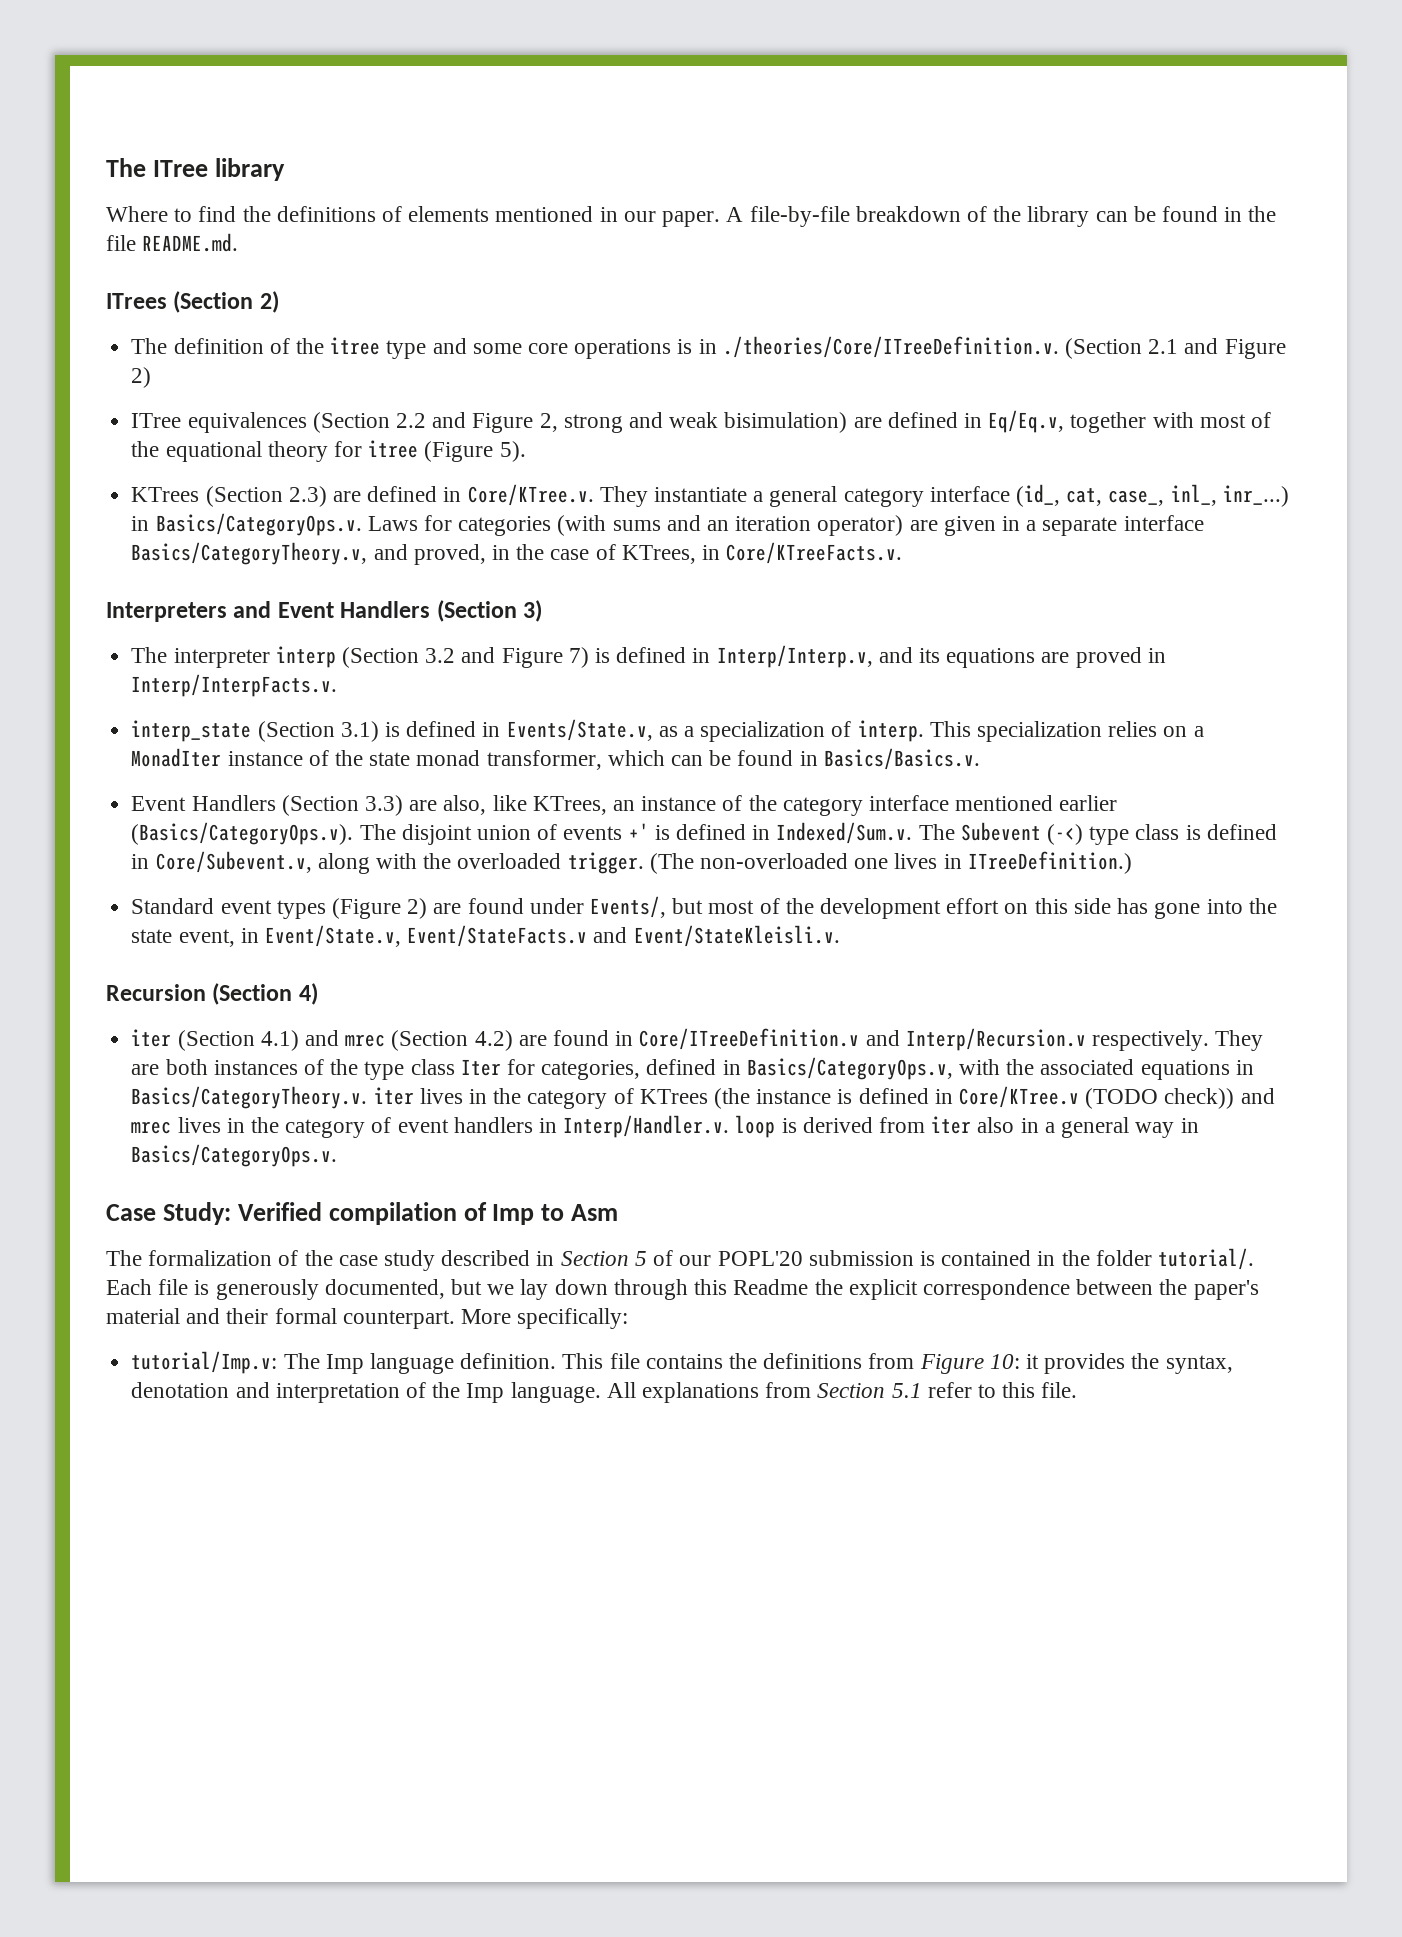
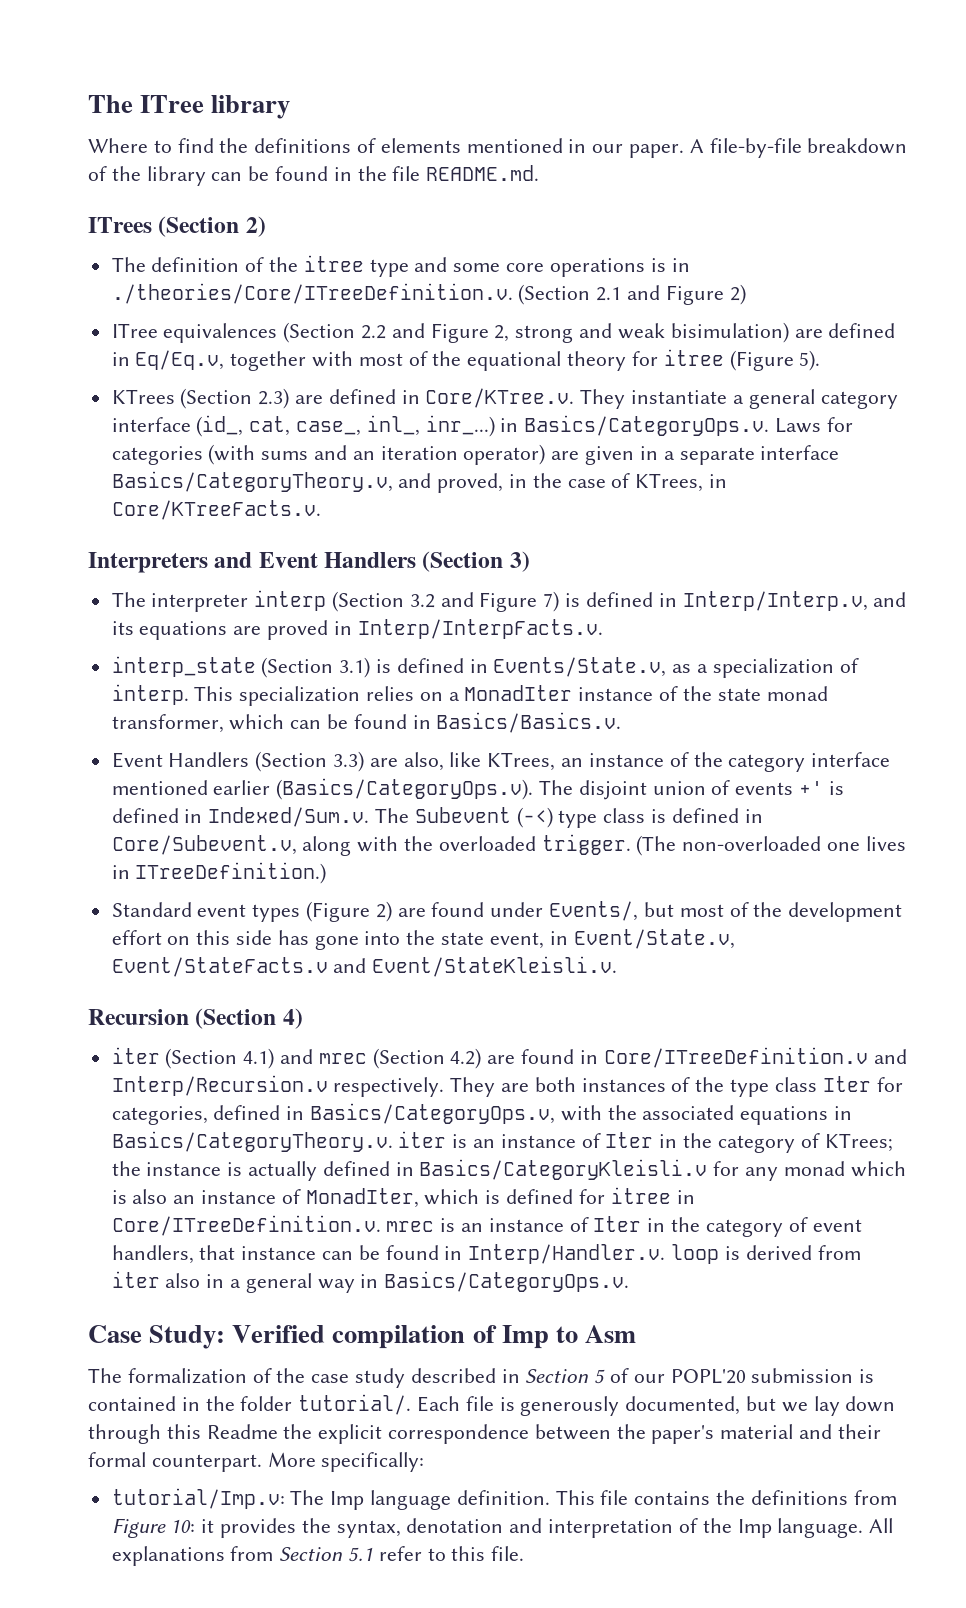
[419,1088,750,1109] lives in the category of KTrees (the -> [452,1132,893,1153] [111,1161,141,1176] is an instance of Iter in the category of KTrees; the
[858,1086,1275,1109] [131,1117,221,1134] defined in Core/KTree.v (TODO check)) and mrec lives -> [248,1159,906,1181] [111,1187,695,1208] [111,1215,642,1236] actually defined in Basics/CategoryKleisli.v for any monad which is also an instance of MonadIter, which is defined for itree in Core/ITreeDefinition.v. mrec is an instance of Iter
[453,1117,533,1133] handlers -> [111,1245,439,1264] handlers, that instance can be found

